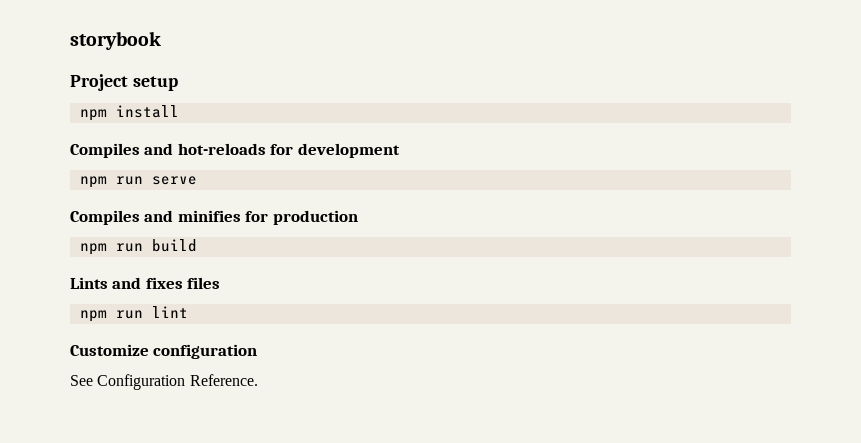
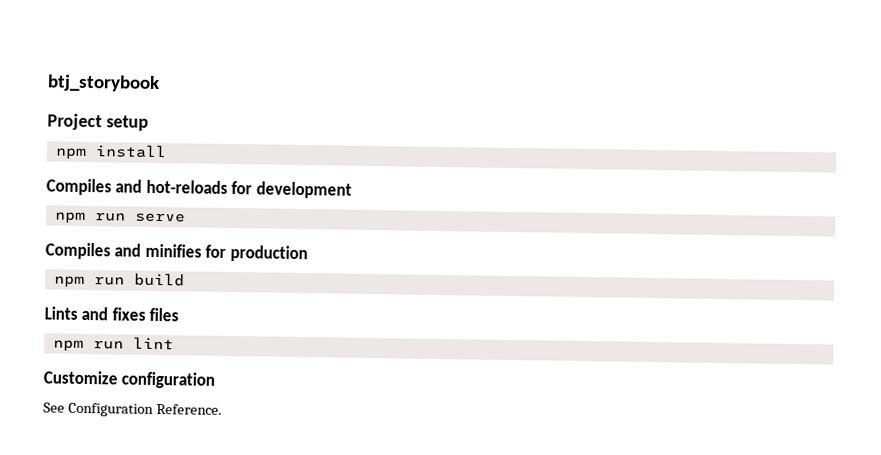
[70,31,161,50] storybook -> [47,74,160,93] btj_storybook

